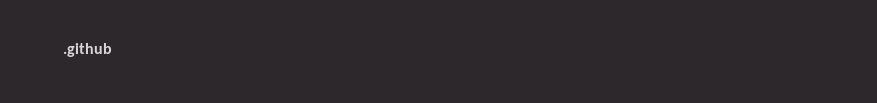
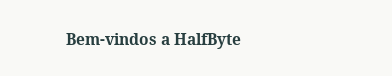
[63,43,112,57] .github -> [66,33,242,49] Bem-vindos a HalfByte

